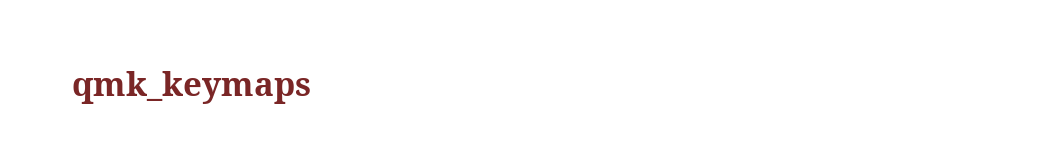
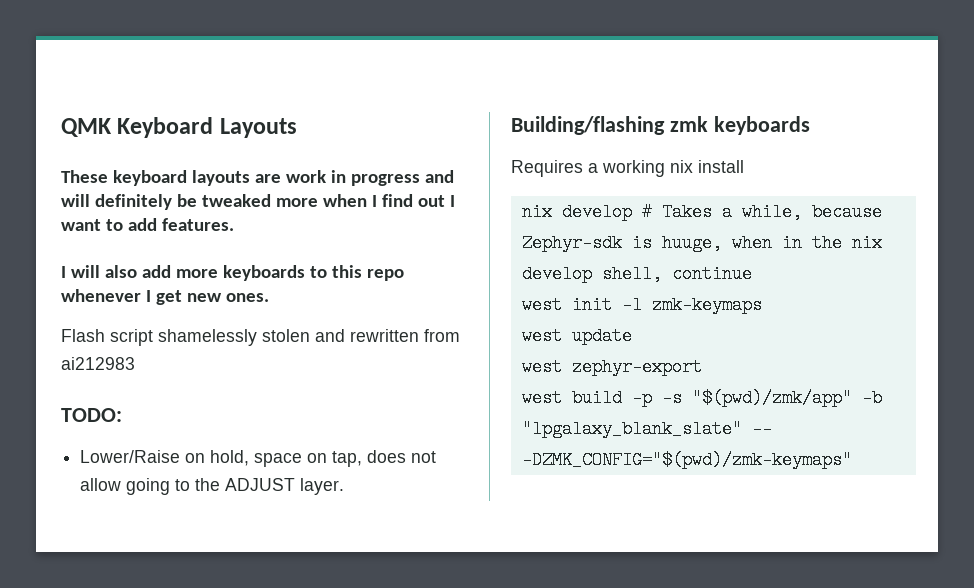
[72,71,311,104] qmk_keymaps -> [61,117,297,138] [61,170,454,186] [61,194,455,210] [61,218,234,231] [61,265,404,281] [61,289,269,305] [61,329,460,346] [61,357,135,370] [61,408,122,422] [80,450,437,467] [80,478,345,495] [511,116,810,135] [511,160,744,177] [521,203,882,221] [521,234,882,252] [521,265,752,283] [521,296,762,314] [521,327,632,345] [521,358,702,376] [521,389,882,407] [521,420,772,438] [521,451,852,469] QMK Keyboard Layouts // These keyboard layouts are work in progress and will definitely be tweaked more when I find out I want to add features. // I will also add more keyboards to this repo whenever I get new ones. // Flash script shamelessly stolen and rewritten from ai212983 // TODO: // Lower/Raise on hold, space on tap, does not allow going to the ADJUST layer. // Building/flashing zmk keyboards // Requires a working nix install // nix develop # Takes a while, because Zephyr-sdk is huuge, when in the nix develop shell, continue // west init -l zmk-keymaps // west update // west zephyr-export // west build -p -s "$(pwd)/zmk/app" -b "lpgalaxy_blank_slate" -- -DZMK_CONFIG="$(pwd)/zmk-keymaps"

